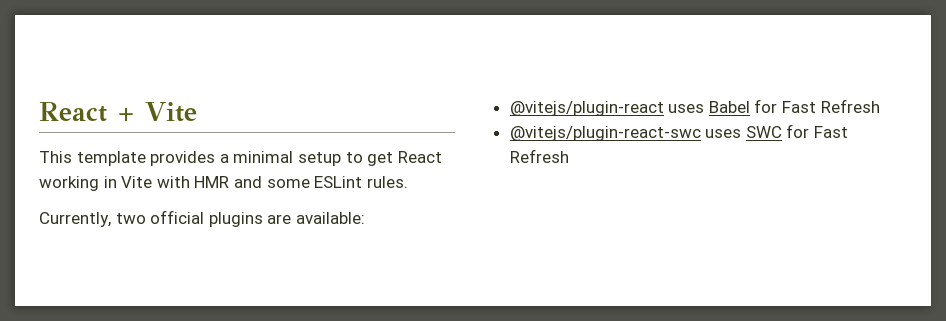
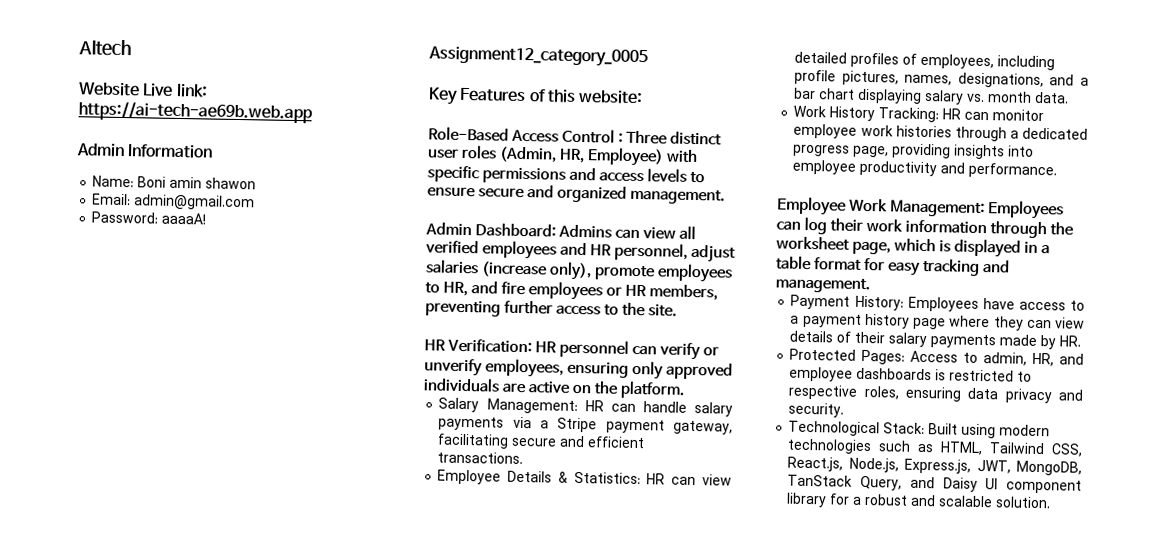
[39,102,197,122] [39,151,442,166] [39,176,408,191] [39,210,365,227] [509,99,880,116] [509,124,849,141] [509,149,569,163] React + Vite // This template provides a minimal setup to get React working in Vite with HMR and some ESLint rules. // Currently, two official plugins are available: // @vitejs/plugin-react uses Babel for Fast Refresh // @vitejs/plugin-react-swc uses SWC for Fast Refresh -> [78,39,132,57] [78,82,208,98] [78,101,313,124] [76,143,214,159] [92,175,257,190] [92,193,256,211] [91,211,207,225] [428,46,648,68] [428,87,644,105] [428,126,723,146] [427,144,699,167] [427,165,706,184] [427,185,726,205] [425,222,697,241] [425,240,737,263] [425,259,734,283] [425,281,719,301] [425,300,678,317] [424,338,720,361] [424,358,734,380] [423,377,686,399] [438,397,733,417] [438,416,733,435] [437,433,646,449] [437,451,524,465] [437,469,732,486] [794,51,1056,71] [794,69,1089,89] [794,87,1070,105] [793,105,1045,123] [793,123,1088,142] [793,143,1035,160] [792,159,1058,179] [777,196,1065,220] [776,216,1075,239] [776,236,1051,258] [776,255,1011,276] [775,277,870,294] [790,294,1085,312] [790,313,1085,331] [789,330,1082,350] [789,348,1084,367] [789,366,1033,382] [788,384,1083,404] [788,402,845,418] [788,420,1051,439] [787,438,1083,457] [787,456,1082,476] [787,474,1082,494] [786,492,1052,509] AItech // Website Live link: https://ai-tech-ae69b.web.app // Admin Information // Name: Boni amin shawon // Email: admin@gmail.com // Password: aaaaA! // Assignment12_category_0005 // Key Features of this website: // Role-Based Access Control : Three distinct user roles (Admin, HR, Employee) with specific permissions and access levels to ensure secure and organized management. // Admin Dashboard: Admins can view all verified employees and HR personnel, adjust salaries (increase only), promote employees to HR, and fire employees or HR members, preventing further access to the site. // HR Verification: HR personnel can verify or unverify employees, ensuring only approved individuals are active on the platform. // Salary Management: HR can handle salary payments via a Stripe payment gateway, facilitating secure and efficient transactions. // Employee Details & Statistics: HR can view detailed profiles of employees, including profile pictures, names, designations, and a bar chart displaying salary vs. month data. // Work History Tracking: HR can monitor employee work histories through a dedicated progress page, providing insights into employee productivity and performance. // Employee Work Management: Employees can log their work information through the worksheet page, which is displayed in a table format for easy tracking and management. // Payment History: Employees have access to a payment history page where they can view details of their salary payments made by HR. // Protected Pages: Access to admin, HR, and employee dashboards is restricted to respective roles, ensuring data privacy and security. // Technological Stack: Built using modern technologies such as HTML, Tailwind CSS, React.js, Node.js, Express.js, JWT, MongoDB, TanStack Query, and Daisy UI component library for a robust and scalable solution.

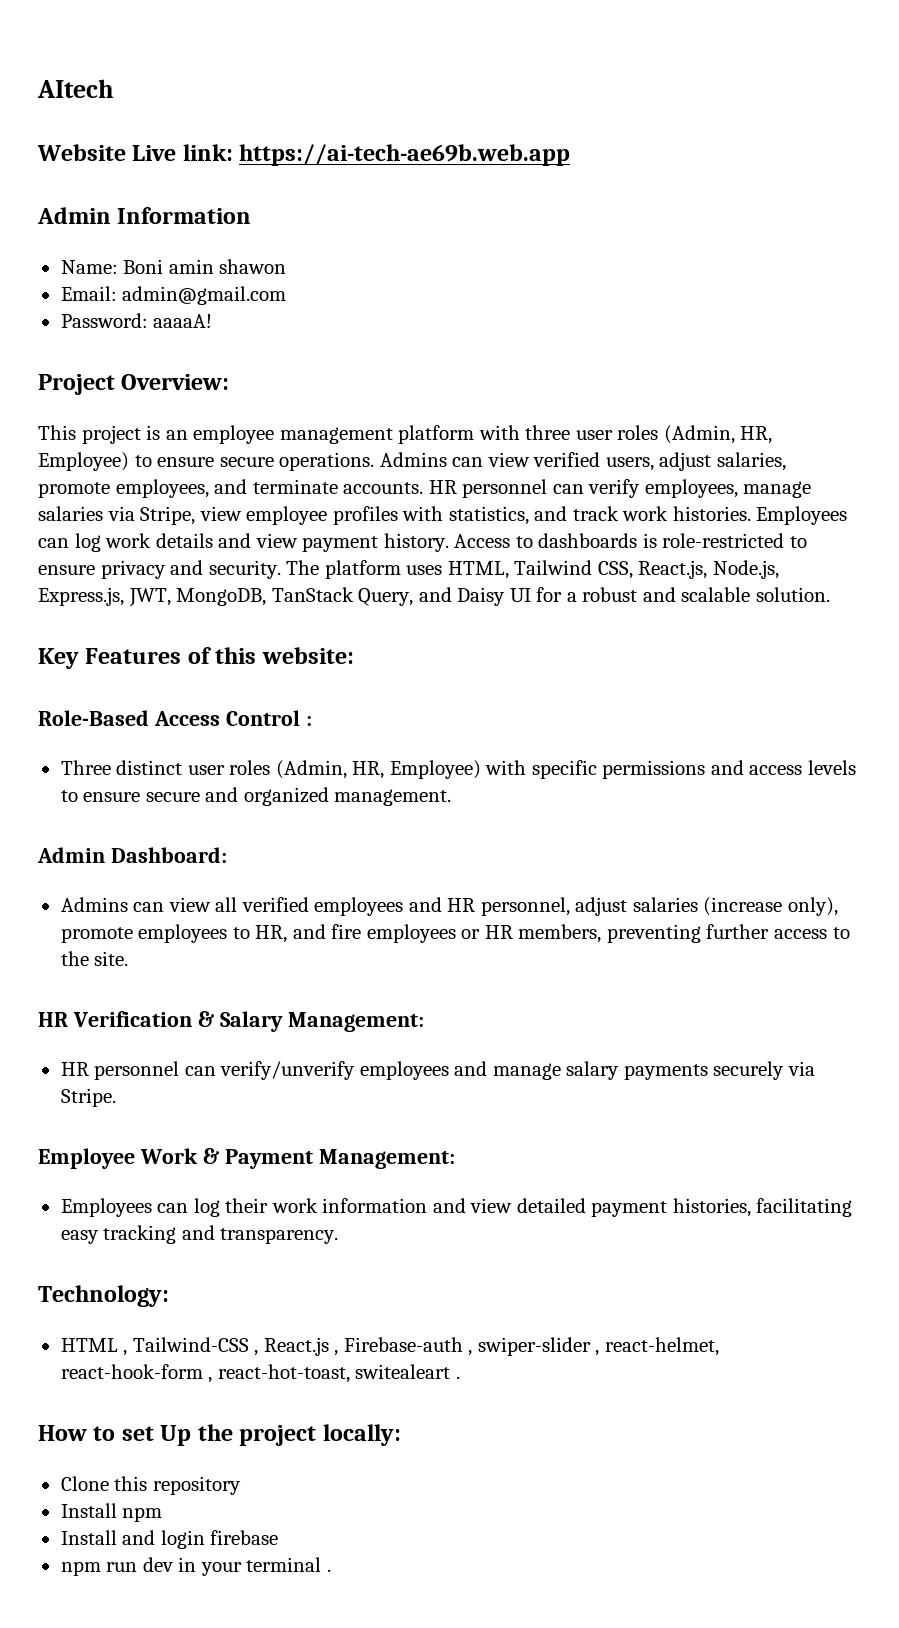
[428,46,648,68] Assignment12_category_0005 -> [38,374,230,395] [38,425,773,444] [38,452,786,471] [38,479,812,498] [38,506,848,525] [38,533,807,552] [38,560,779,579] [38,587,830,607] Project Overview: // This project is an employee management platform with three user roles (Admin, HR, Employee) to ensure secure operations. Admins can view verified users, adjust salaries, promote employees, and terminate accounts. HR personnel can verify employees, manage salaries via Stripe, view employee profiles with statistics, and track work histories. Employees can log work details and view payment history. Access to dashboards is role-restricted to ensure privacy and security. The platform uses HTML, Tailwind CSS, React.js, Node.js, Express.js, JWT, MongoDB, TanStack Query, and Daisy UI for a robust and scalable solution.
(624, 137) none -> (312, 721) //
(557, 230) none -> (227, 855) //
[447,338,720,361] [424,358,734,380] [423,377,686,399] [438,397,733,417] [438,416,733,435] [437,433,646,449] [437,451,524,465] [437,469,732,486] [794,51,1056,71] [794,69,1089,89] [794,87,1070,105] [793,105,1045,123] [793,123,1088,142] [793,143,1035,160] [792,159,1058,179] Verification: HR personnel can verify or unverify employees, ensuring only approved individuals are active on the platform. // Salary Management: HR can handle salary payments via a Stripe payment gateway, facilitating secure and efficient transactions. // Employee Details & Statistics: HR can view detailed profiles of employees, including profile pictures, names, designations, and a bar chart displaying salary vs. month data. // Work History Tracking: HR can monitor employee work histories through a dedicated progress page, providing insights into employee productivity and performance. -> [72,1011,424,1032] [60,1061,815,1080] [60,1088,116,1107] Verification & Salary Management: // HR personnel can verify/unverify employees and manage salary payments securely via Stripe.
[890,199,986,218] Management: -> [202,1148,455,1169] & Payment Management: //
[990,221,1075,239] [776,236,1051,258] [776,255,1011,276] [775,277,870,294] [790,294,1085,312] [790,313,1085,331] [789,330,1082,350] [789,348,1084,367] [789,366,1033,382] [788,384,1083,404] [788,402,845,418] [788,420,1051,439] [787,438,1083,457] [787,456,1082,476] [787,474,1082,494] [786,492,1052,509] through the worksheet page, which is displayed in a table format for easy tracking and management. // Payment History: Employees have access to a payment history page where they can view details of their salary payments made by HR. // Protected Pages: Access to admin, HR, and employee dashboards is restricted to respective roles, ensuring data privacy and security. // Technological Stack: Built using modern technologies such as HTML, Tailwind CSS, React.js, Node.js, Express.js, JWT, MongoDB, TanStack Query, and Daisy UI component library for a robust and scalable solution. -> [432,1198,853,1217] [60,1225,339,1244] [38,1285,169,1307] [60,1337,719,1356] [60,1364,460,1383] [38,1424,401,1446] [60,1476,241,1495] [60,1503,163,1522] [60,1530,279,1549] [60,1557,331,1576] and view detailed payment histories, facilitating easy tracking and transparency. // Technology: // HTML , Tailwind-CSS , React.js , Firebase-auth , swiper-slider , react-helmet, react-hook-form , react-hot-toast, switealeart . // How to set Up the project locally: // Clone this repository // Install npm // Install and login firebase // npm run dev in your terminal .

